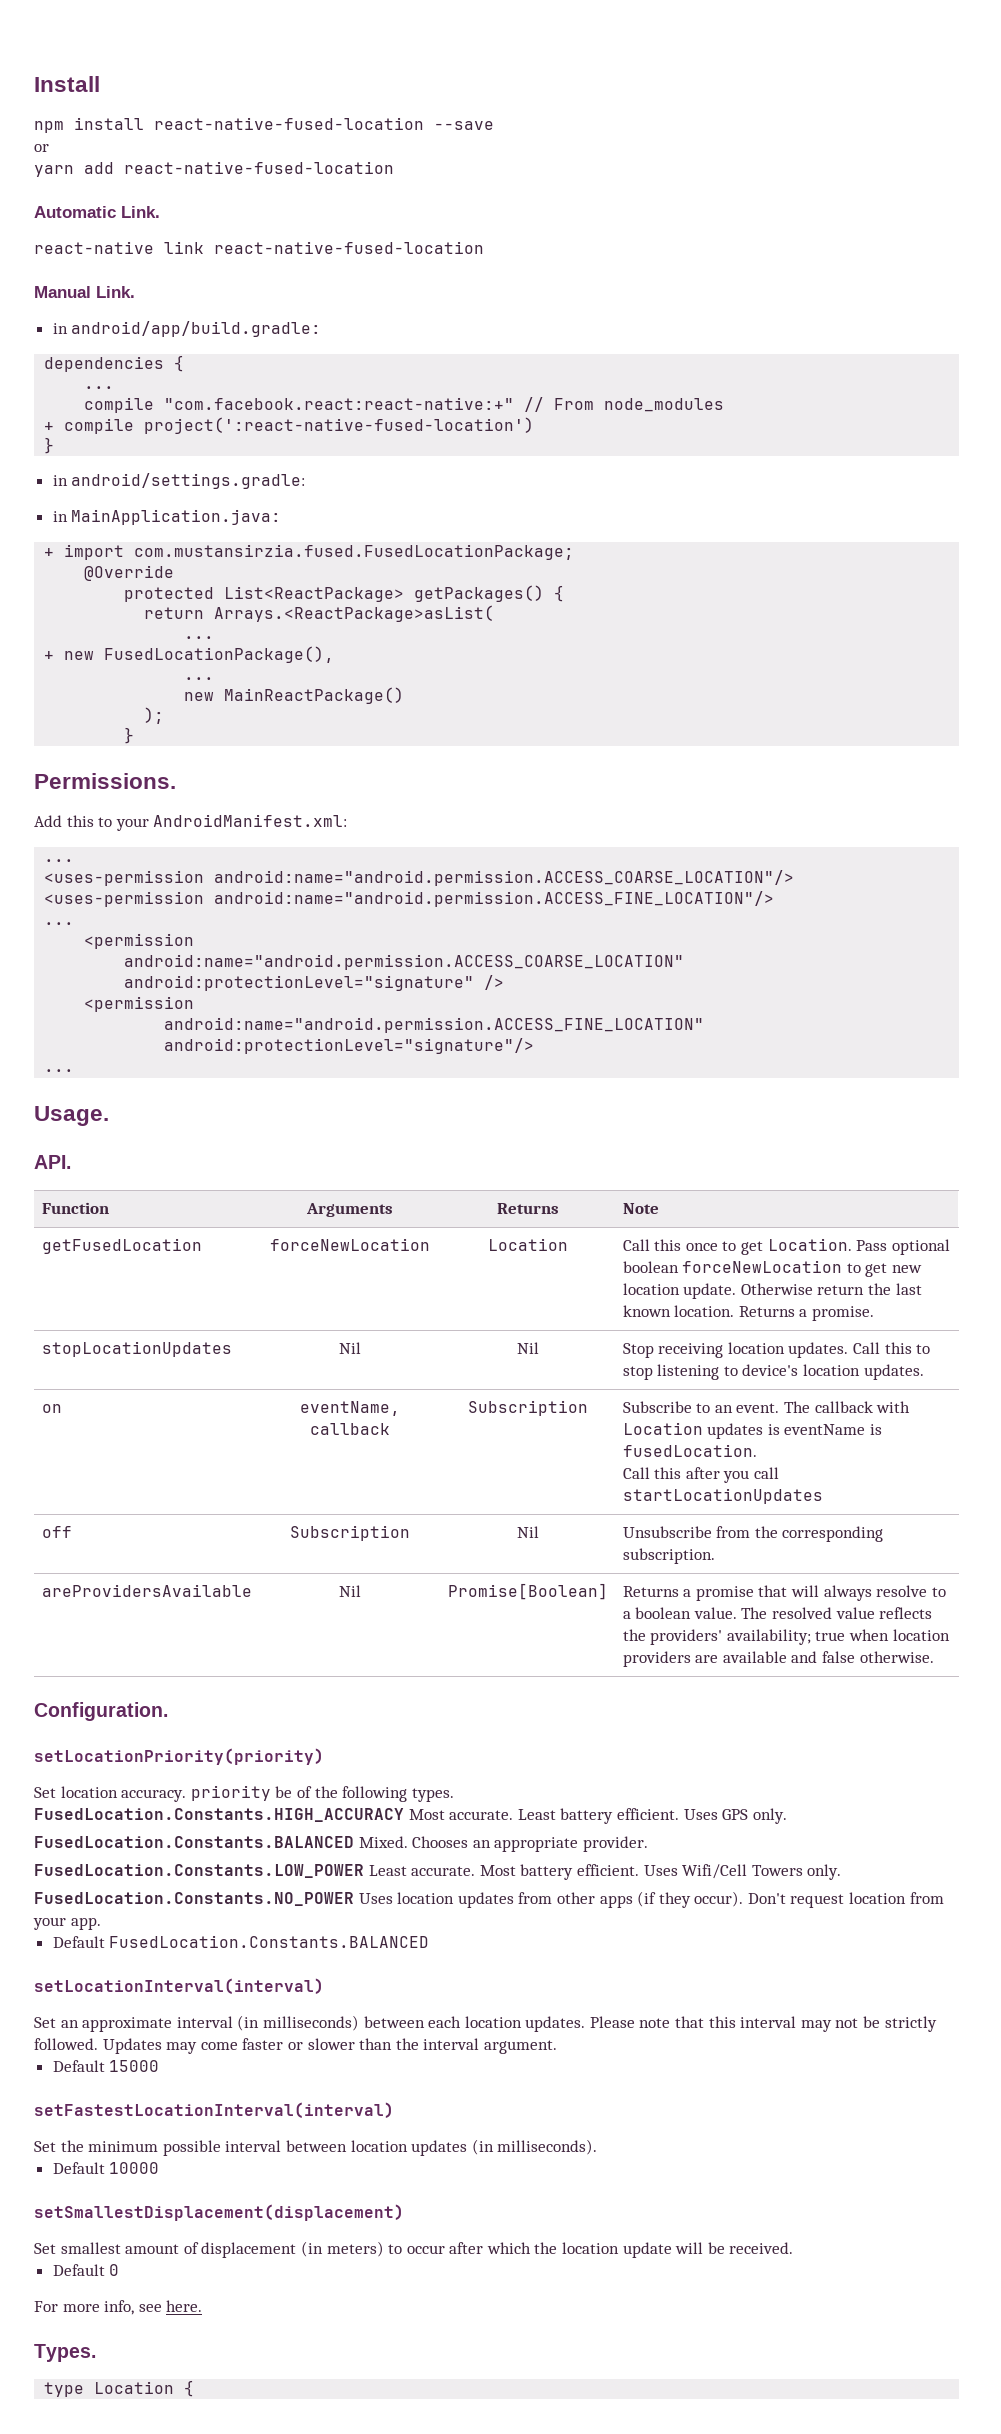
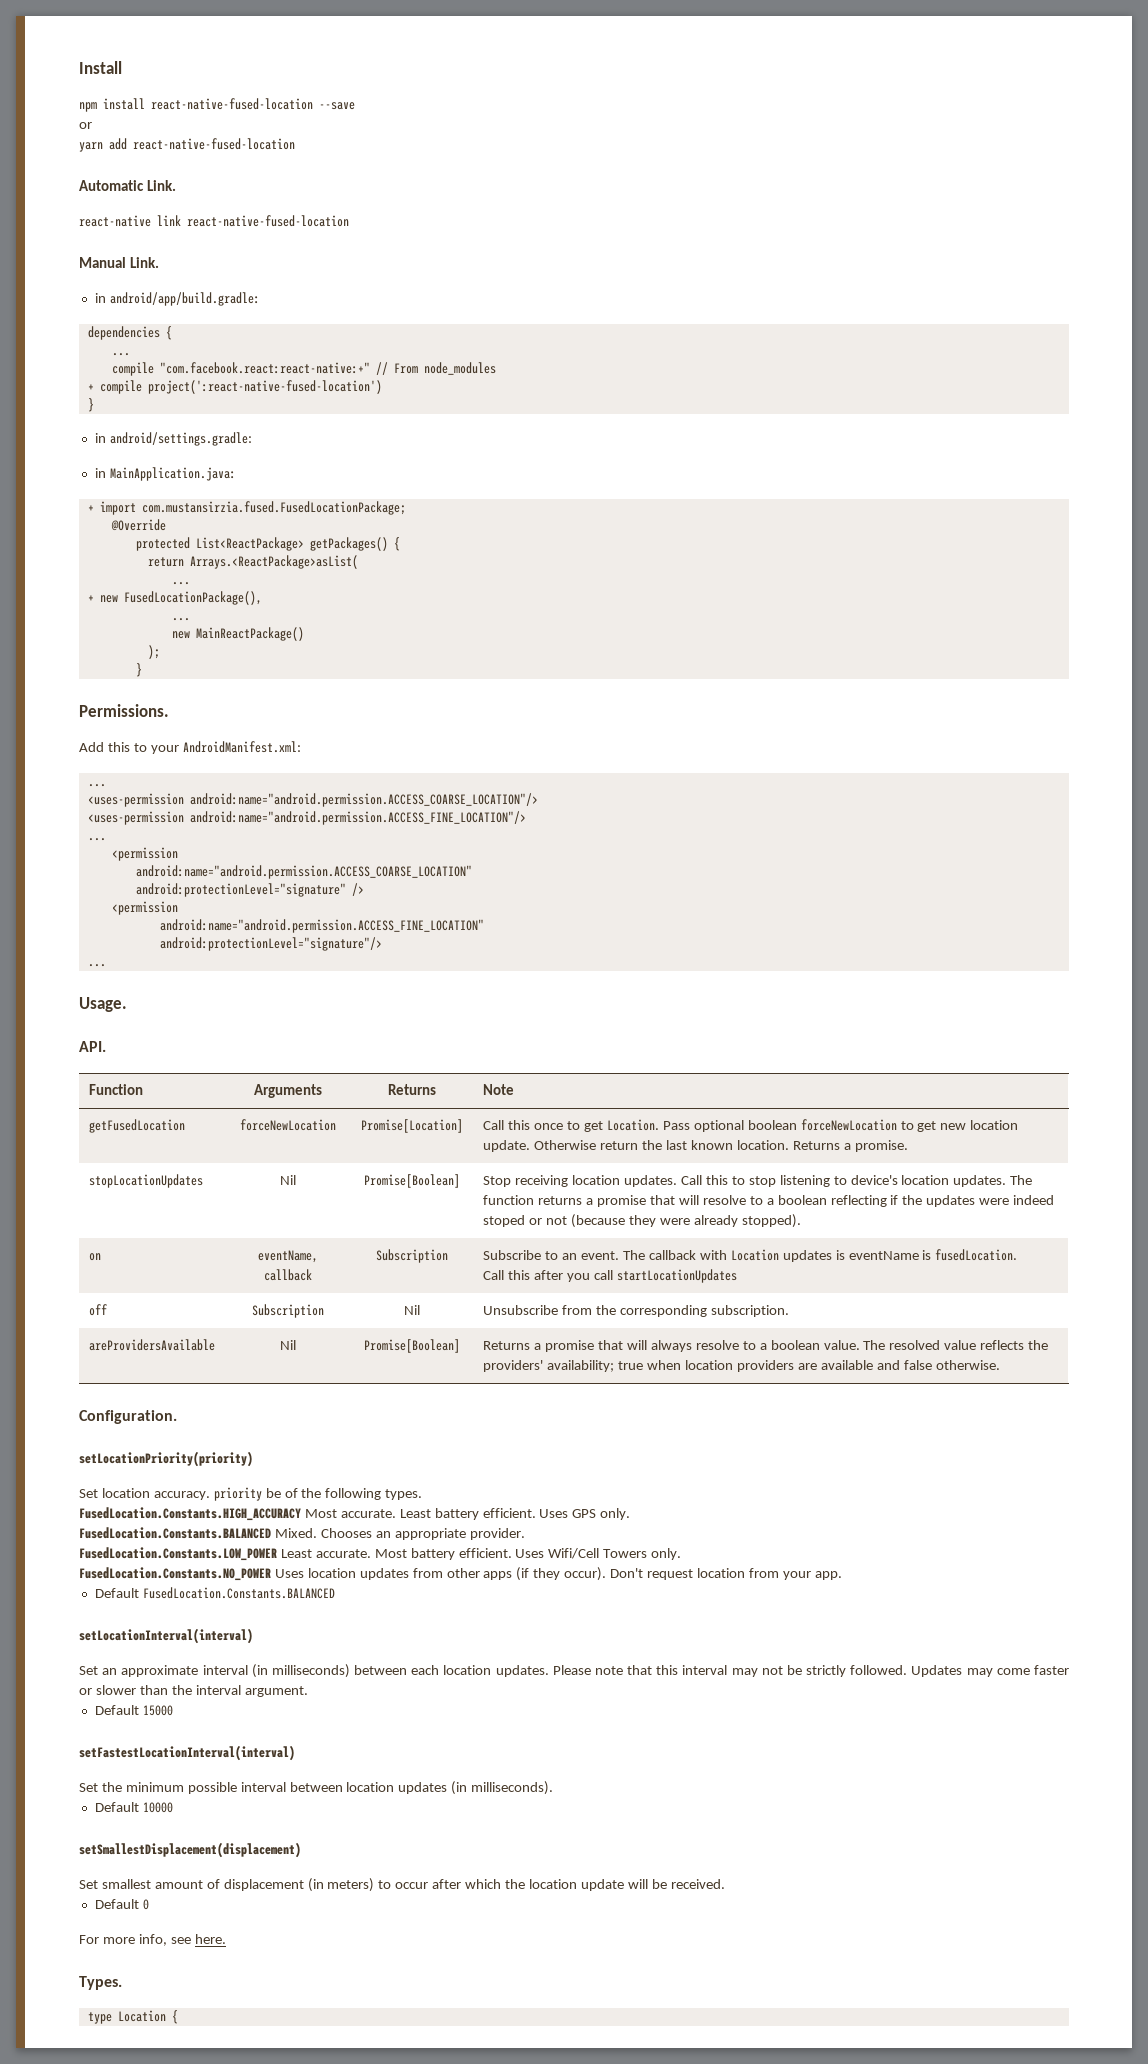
[487,1238,568,1251] Location -> [360,1119,463,1133] Promise[Location]
[516,1342,539,1354] Nil -> [363,1174,460,1188] Promise[Boolean]
(924, 1372) none -> [1010,1175,1033,1185] [483,1195,1055,1207] [483,1214,801,1228] The function returns a promise that will resolve to a boolean reflecting if the updates were indeed stoped or not (because they were already stopped).

